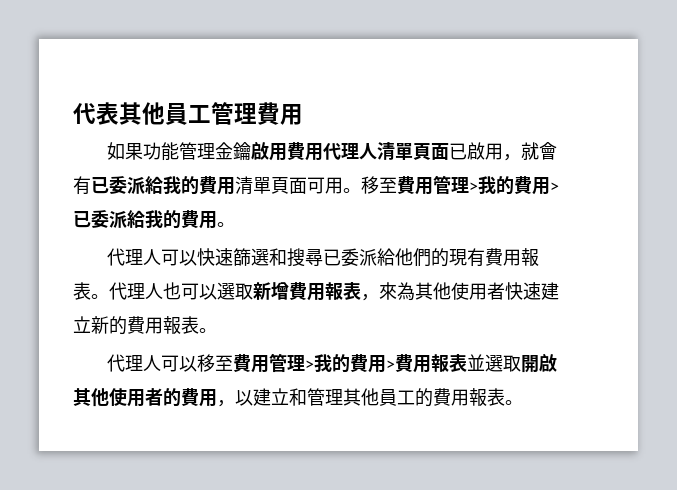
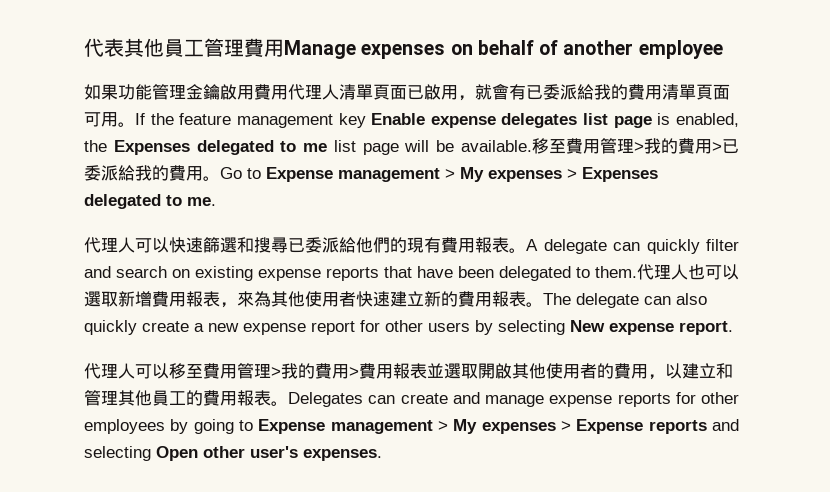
(303, 114) none -> [284,40,723,59] Manage expenses on behalf of another employee
(361, 190) none -> [135,113,739,128] [84,140,532,155] If the feature management key Enable expense delegates list page is enabled, the Expenses delegated to me list page will be available.
(235, 224) none -> [220,167,658,182] [84,194,216,209] Go to Expense management > My expenses > Expenses delegated to me.
(109, 296) none -> [526,239,739,254] [84,266,637,281] A delegate can quickly filter and search on existing expense reports that have been delegated to them.
(217, 330) none -> [543,293,707,308] [84,320,733,335] The delegate can also quickly create a new expense report for other users by selecting New expense report.
(523, 402) none -> [288,392,739,407] [84,419,739,434] [84,446,382,461] Delegates can create and manage expense reports for other employees by going to Expense management > My expenses > Expense reports and selecting Open other user's expenses.

